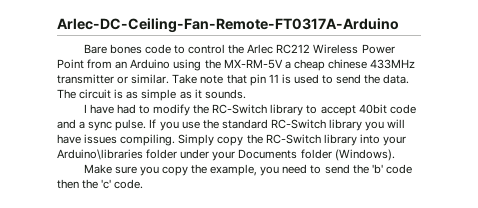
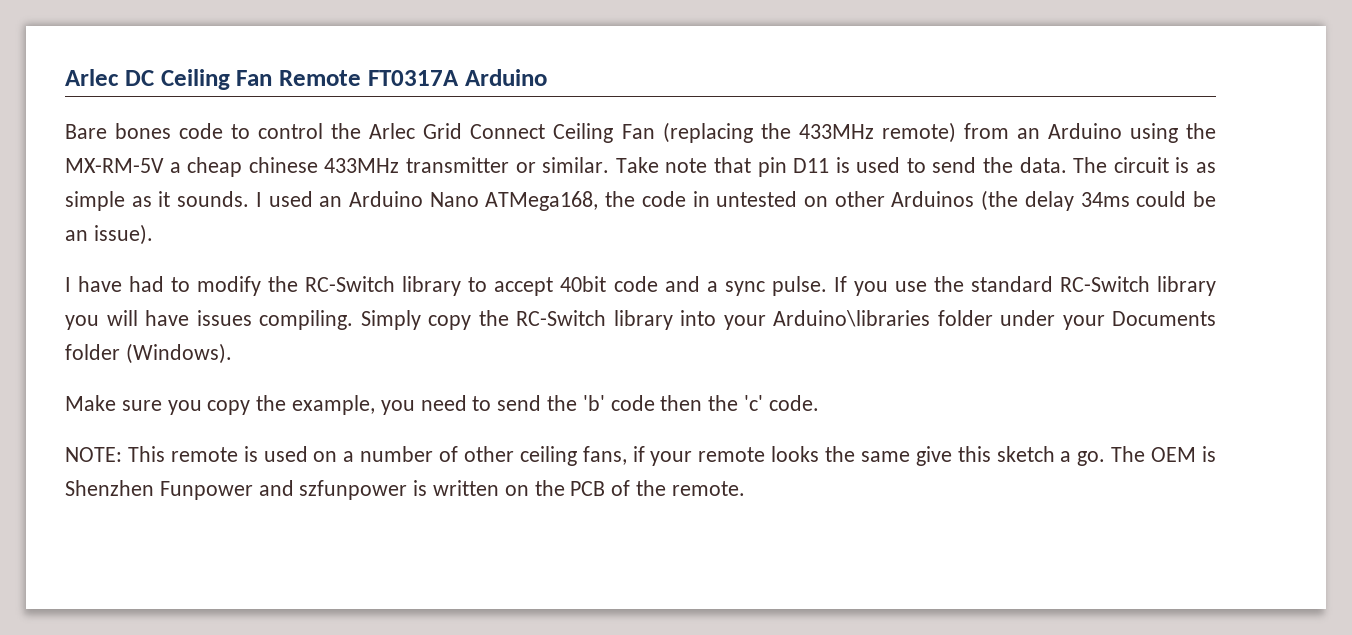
[57,18,399,33] Arlec-DC-Ceiling-Fan-Remote-FT0317A-Arduino -> [65,69,547,90] Arlec DC Ceiling Fan Remote FT0317A Arduino
[276,44,395,54] [57,59,84,69] RC212 Wireless Power Point -> [423,122,956,143] Grid Connect Ceiling Fan (replacing the 433MHz remote)
[268,74,279,83] 11 -> [793,158,830,173] D11
(246, 94) none -> [255,190,1216,211] [65,224,153,245] I used an Arduino Nano ATMega168, the code in untested on other Arduinos (the delay 34ms could be an issue).
(144, 184) none -> [65,446,1217,466] [65,480,745,500] // NOTE: This remote is used on a number of other ceiling fans, if your remote looks the same give this sketch a go. The OEM is Shenzhen Funpower and szfunpower is written on the PCB of the remote.

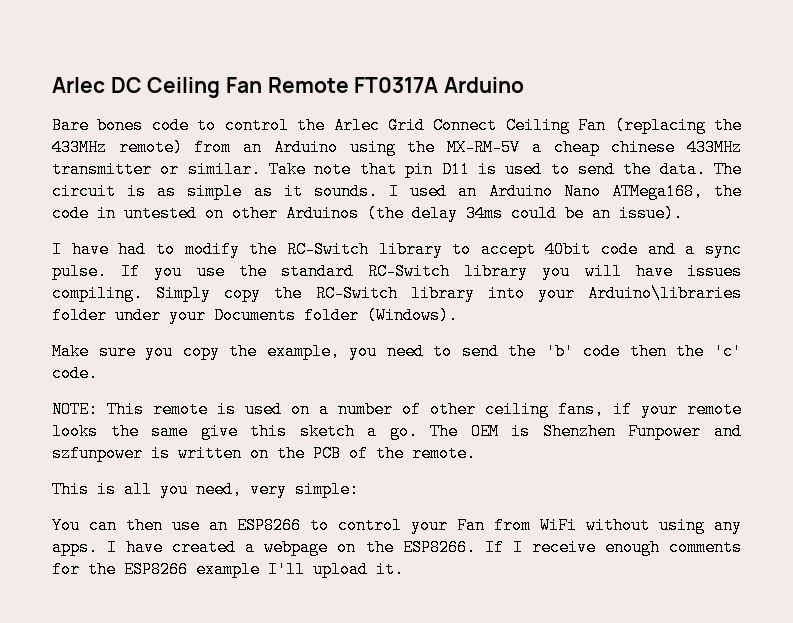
(745, 488) none -> [52,481,359,498] [52,517,742,534] [52,539,743,556] [52,561,404,578] // This is all you need, very simple: // You can then use an ESP8266 to control your Fan from WiFi without using any apps. I have created a webpage on the ESP8266. If I receive enough comments for the ESP8266 example I'll upload it.

